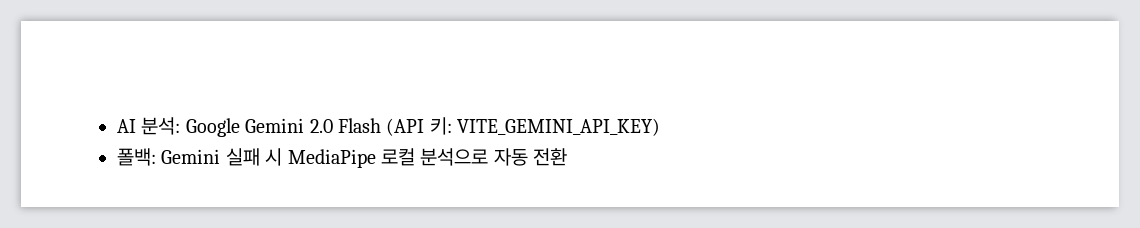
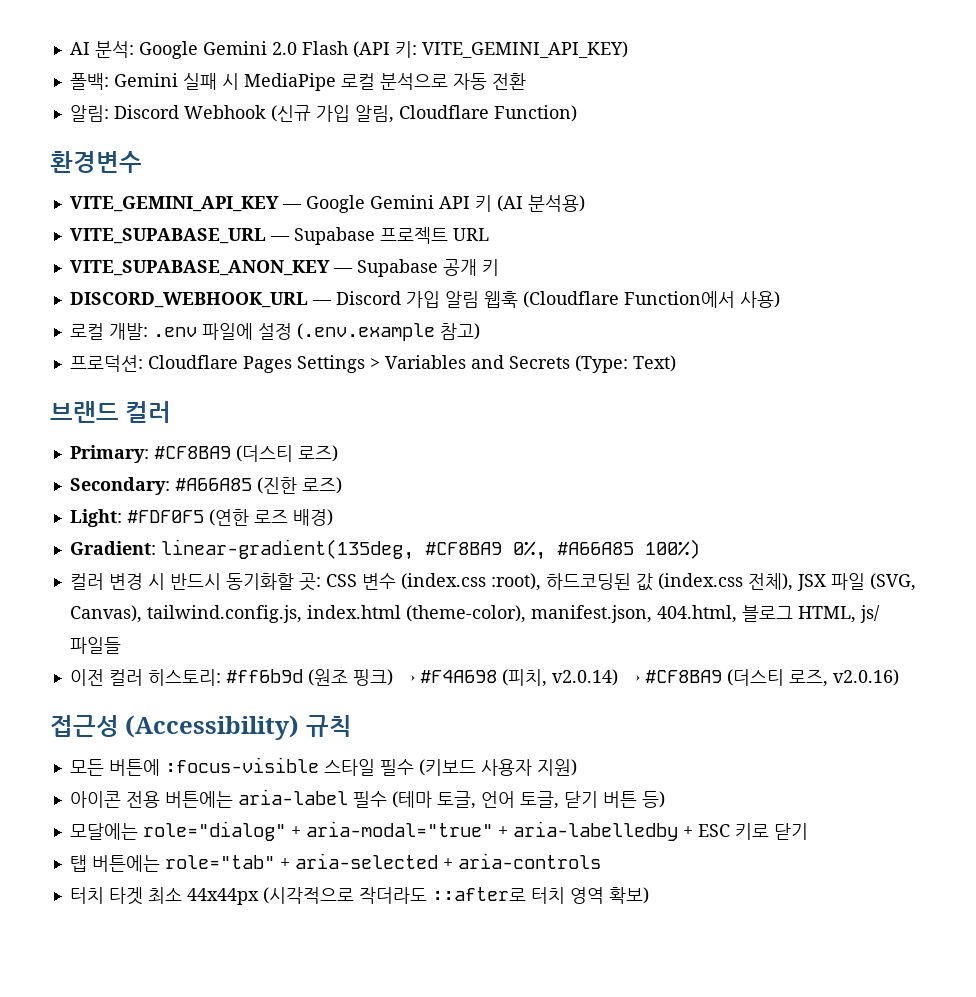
(568, 157) none -> [69,105,577,123] [50,151,142,173] [69,195,585,213] [69,227,489,245] [69,259,499,277] [69,291,780,308] [69,323,480,341] [69,355,676,373] [50,401,172,423] [69,445,338,463] [69,477,342,495] [69,509,333,527] [69,539,700,560] [69,573,916,591] [69,605,880,623] [69,637,121,654] [69,669,899,687] [50,715,352,740] [69,757,577,776] [69,789,665,809] [69,821,808,841] [69,853,601,872] [69,887,649,905] // 알림: Discord Webhook (신규 가입 알림, Cloudflare Function) // 환경변수 // VITE_GEMINI_API_KEY — Google Gemini API 키 (AI 분석용) // VITE_SUPABASE_URL — Supabase 프로젝트 URL // VITE_SUPABASE_ANON_KEY — Supabase 공개 키 // DISCORD_WEBHOOK_URL — Discord 가입 알림 웹훅 (Cloudflare Function에서 사용) // 로컬 개발: .env 파일에 설정 (.env.example 참고) // 프로덕션: Cloudflare Pages Settings > Variables and Secrets (Type: Text) // 브랜드 컬러 // Primary: #CF8BA9 (더스티 로즈) // Secondary: #A66A85 (진한 로즈) // Light: #FDF0F5 (연한 로즈 배경) // Gradient: linear-gradient(135deg, #CF8BA9 0%, #A66A85 100%) // 컬러 변경 시 반드시 동기화할 곳: CSS 변수 (index.css :root), 하드코딩된 값 (index.css 전체), JSX 파일 (SVG, Canvas), tailwind.config.js, index.html (theme-color), manifest.json, 404.html, 블로그 HTML, js/ 파일들 // 이전 컬러 히스토리: #ff6b9d (원조 핑크) → #F4A698 (피치, v2.0.14) → #CF8BA9 (더스티 로즈, v2.0.16) // 접근성 (Accessibility) 규칙 // 모든 버튼에 :focus-visible 스타일 필수 (키보드 사용자 지원) // 아이콘 전용 버튼에는 aria-label 필수 (테마 토글, 언어 토글, 닫기 버튼 등) // 모달에는 role="dialog" + aria-modal="true" + aria-labelledby + ESC 키로 닫기 // 탭 버튼에는 role="tab" + aria-selected + aria-controls // 터치 타겟 최소 44x44px (시각적으로 작더라도 ::after로 터치 영역 확보)

